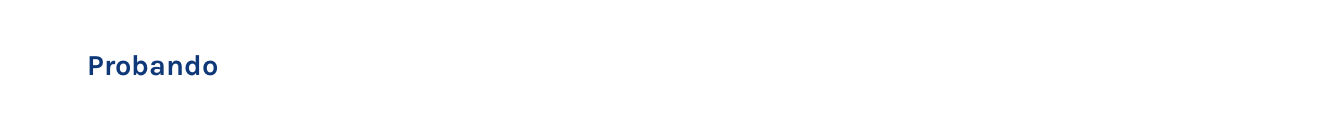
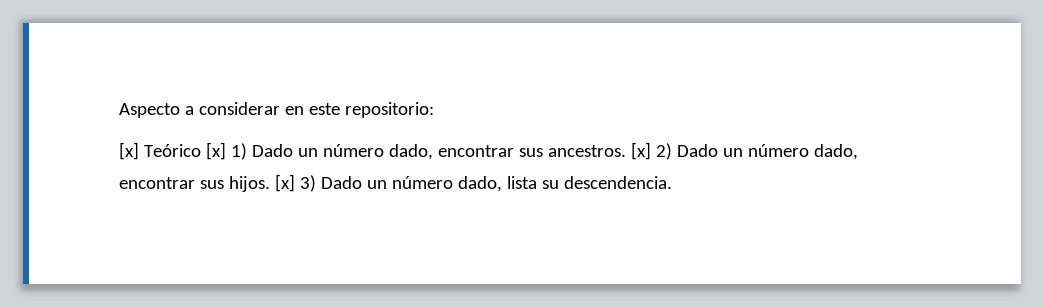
[87,55,218,76] Probando -> [119,102,434,118] [119,142,858,160] [119,174,672,192] Aspecto a considerar en este repositorio: // [x] Teórico [x] 1) Dado un número dado, encontrar sus ancestros. [x] 2) Dado un número dado, encontrar sus hijos. [x] 3) Dado un número dado, lista su descendencia.

